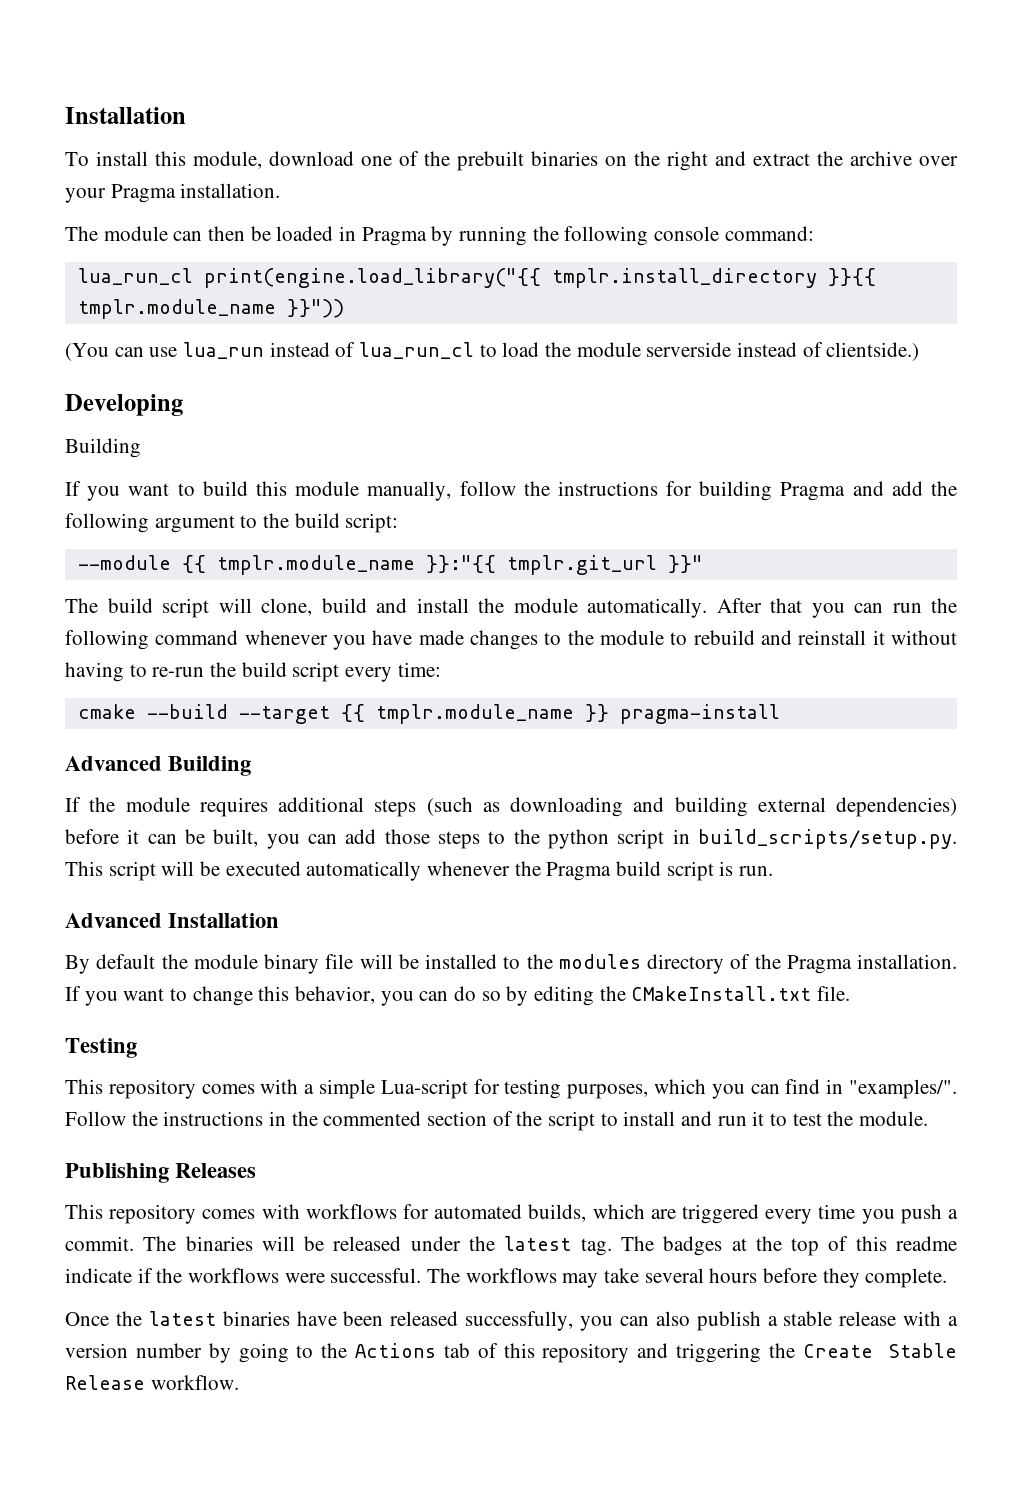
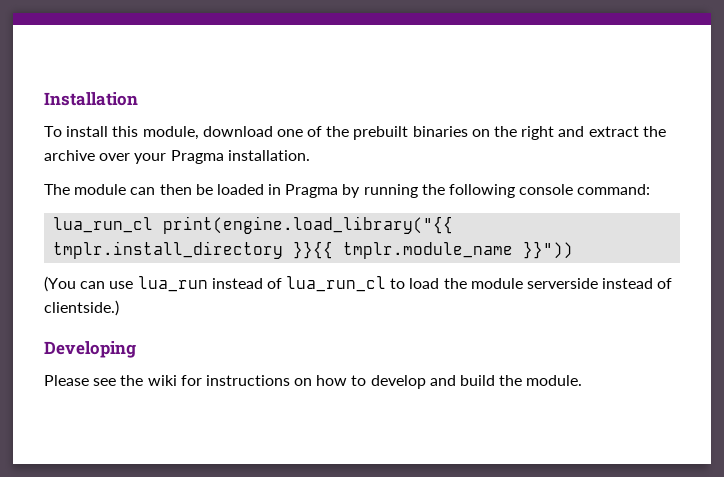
[65,438,141,458] [65,481,957,501] [65,513,399,533] [77,555,703,575] [65,598,957,618] [65,630,958,650] [65,662,441,682] [77,704,780,724] [65,756,252,776] [65,797,957,817] [65,829,957,849] [65,861,774,881] [65,913,280,928] [65,954,957,974] [65,986,851,1006] [65,1038,137,1058] [65,1079,957,1099] [65,1111,929,1131] [65,1163,257,1183] [65,1204,959,1224] [65,1236,957,1256] [65,1268,948,1288] [65,1311,958,1331] [65,1343,957,1363] [65,1375,239,1390] Building // If you want to build this module manually, follow the instructions for building Pragma and add the following argument to the build script: // --module {{ tmplr.module_name }}:"{{ tmplr.git_url }}" // The build script will clone, build and install the module automatically. After that you can run the following command whenever you have made changes to the module to rebuild and reinstall it without having to re-run the build script every time: // cmake --build --target {{ tmplr.module_name }} pragma-install // Advanced Building // If the module requires additional steps (such as downloading and building external dependencies) before it can be built, you can add those steps to the python script in build_scripts/setup.py. This script will be executed automatically whenever the Pragma build script is run. // Advanced Installation // By default the module binary file will be installed to the modules directory of the Pragma installation. If you want to change this behavior, you can do so by editing the CMakeInstall.txt file. // Testing // This repository comes with a simple Lua-script for testing purposes, which you can find in "examples/". Follow the instructions in the commented section of the script to install and run it to test the module. // Publishing Releases // This repository comes with workflows for automated builds, which are triggered every time you push a commit. The binaries will be released under the latest tag. The badges at the top of this readme indicate if the workflows were successful. The workflows may take several hours before they complete. // Once the latest binaries have been released successfully, you can also publish a stable release with a version number by going to the Actions tab of this repository and triggering the Create Stable Release workflow. -> [44,375,583,389] Please see the wiki for instructions on how to develop and build the module.

